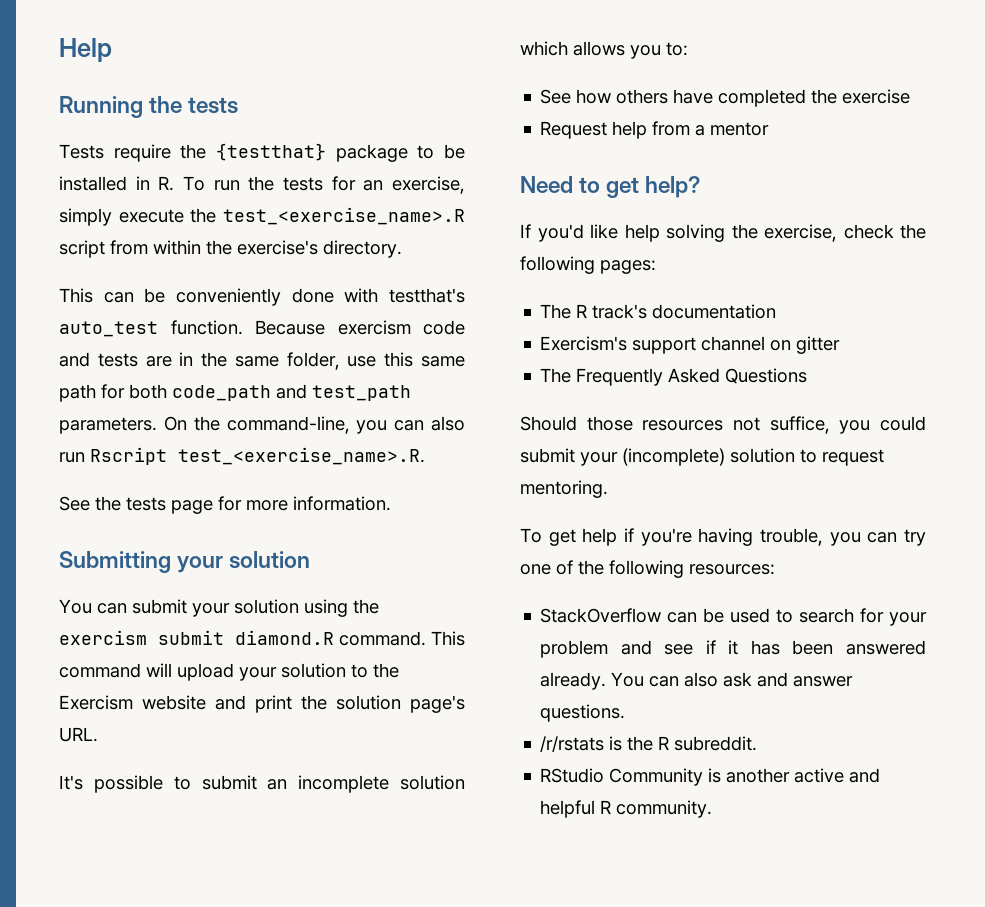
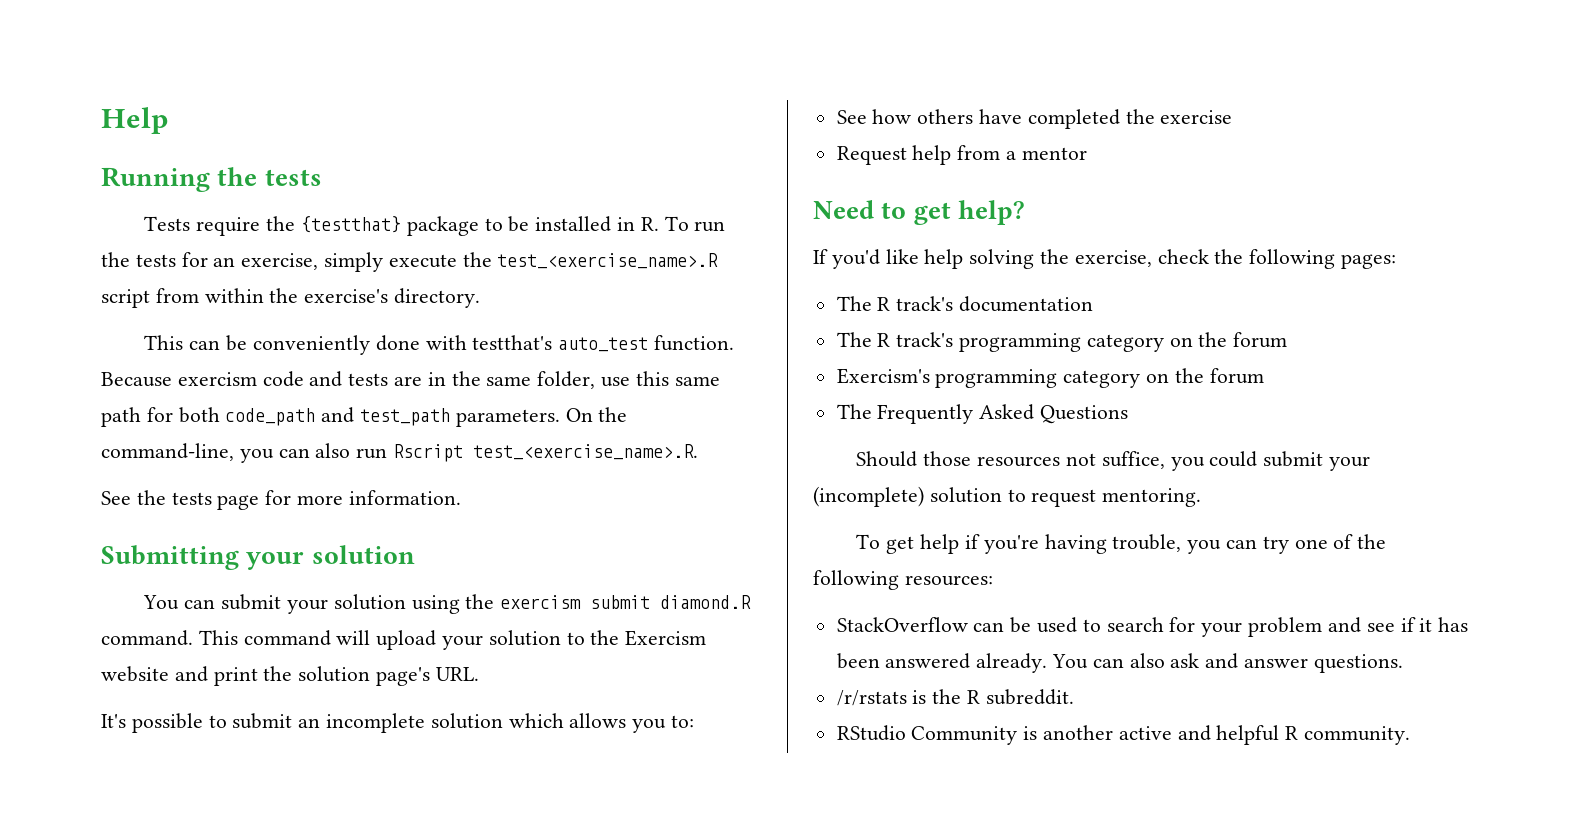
[540,336,841,354] Exercism's support channel on gitter -> [836,332,1288,352] [836,368,1264,388] The R track's programming category on the forum // Exercism's programming category on the forum

